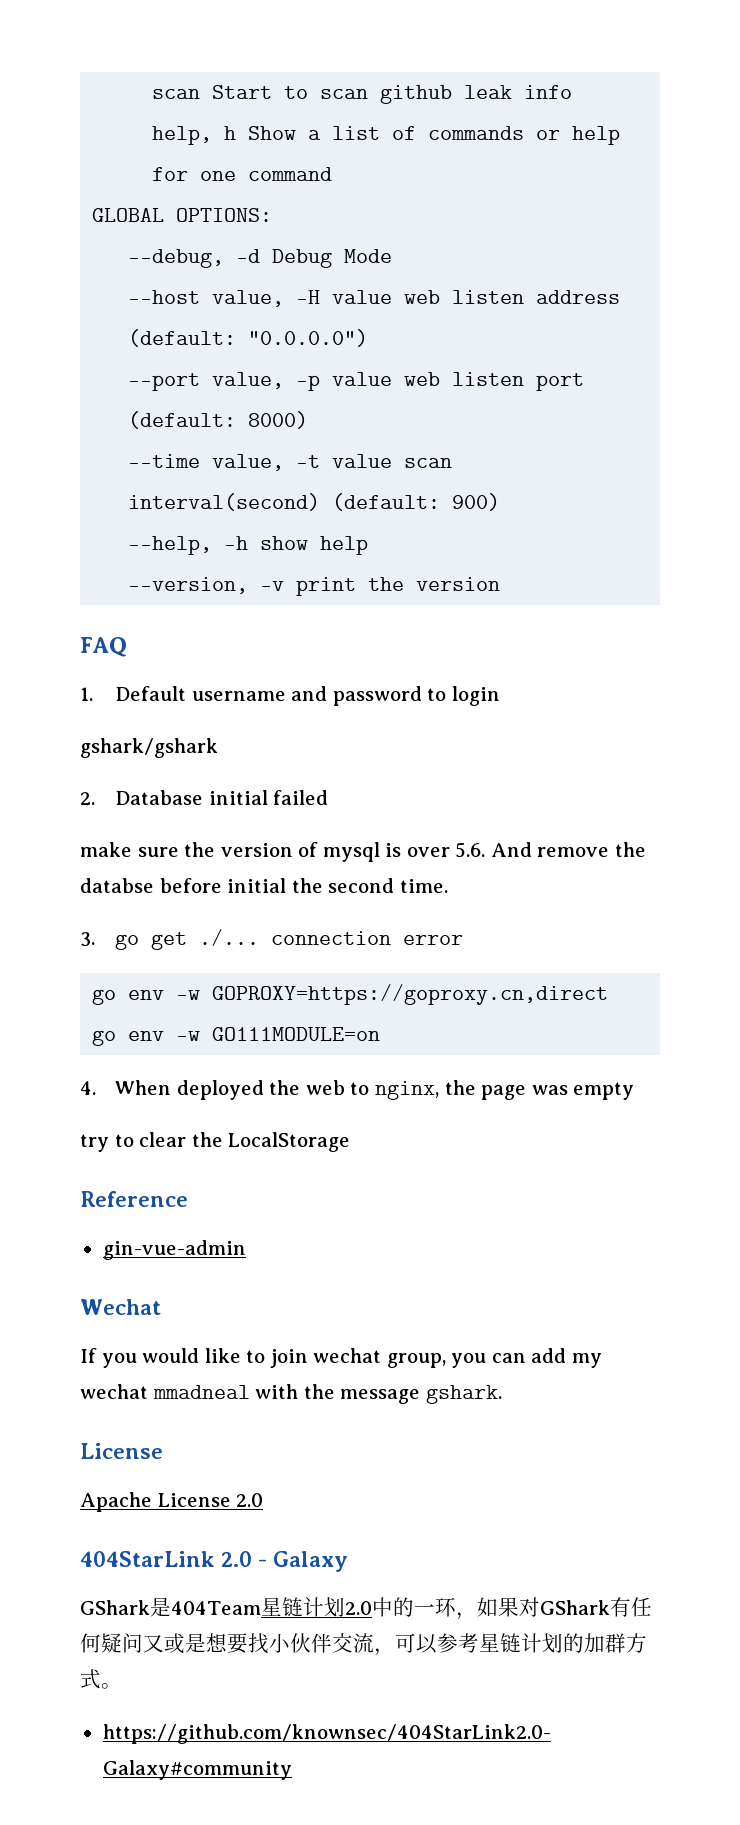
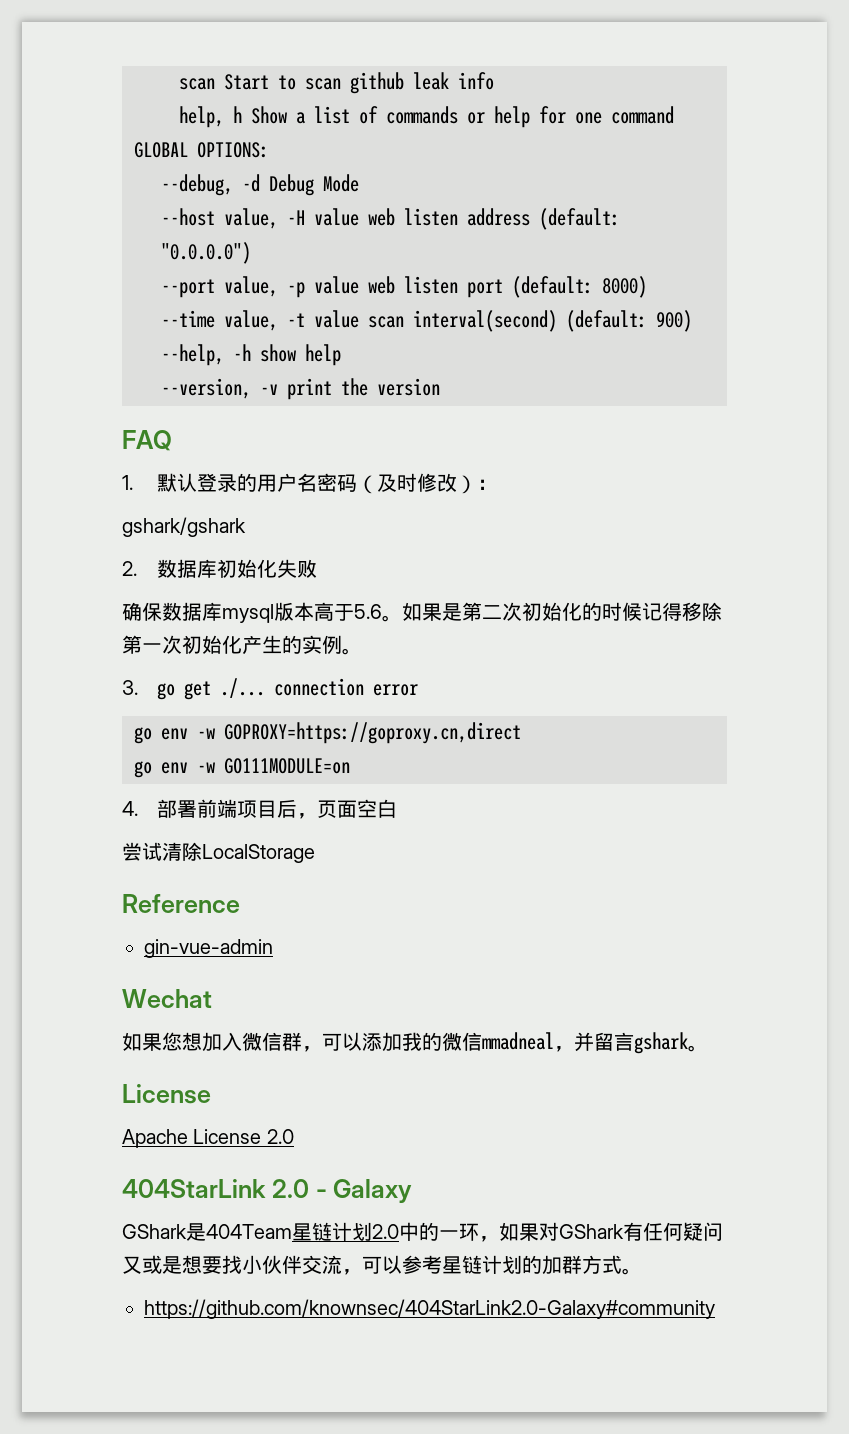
[115,686,500,706] [80,738,218,758] [80,790,329,805] [80,842,646,862] [80,878,448,893] Default username and password to login // gshark/gshark // 2. Database initial failed // make sure the version of mysql is over 5.6. And remove the databse before initial the second time. -> [157,473,498,494] [122,517,246,537] [122,559,318,578] [122,602,722,623] [122,635,362,655] 默认登录的用户名密码（及时修改）： // gshark/gshark // 2.数据库初始化失败 // 确保数据库mysql版本高于5.6。如果是第二次初始化的时候记得移除第一次初始化产生的实例。
[115,1080,635,1100] [80,1132,351,1152] [80,1191,188,1207] [102,1240,246,1260] [80,1299,161,1315] [80,1348,602,1368] [80,1384,502,1404] When deployed the web to nginx, the page was empty // try to clear the LocalStorage // Reference // gin-vue-admin // Wechat // If you would like to join wechat group, you can add my wechat mmadneal with the message gshark. -> [157,799,398,819] [122,842,315,863] [122,894,240,913] [144,939,273,958] [122,989,212,1008] [122,1032,708,1054] 部署前端项目后，页面空白 // 尝试清除LocalStorage // Reference // gin-vue-admin // Wechat // 如果您想加入微信群，可以添加我的微信mmadneal，并留言gshark。

